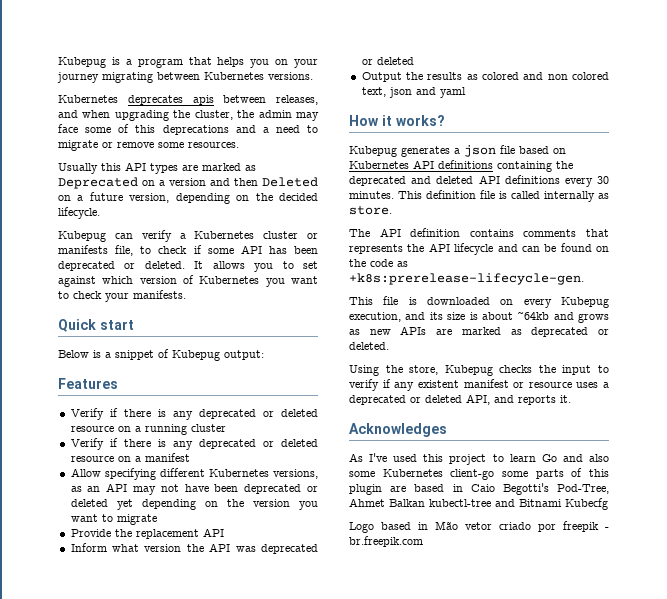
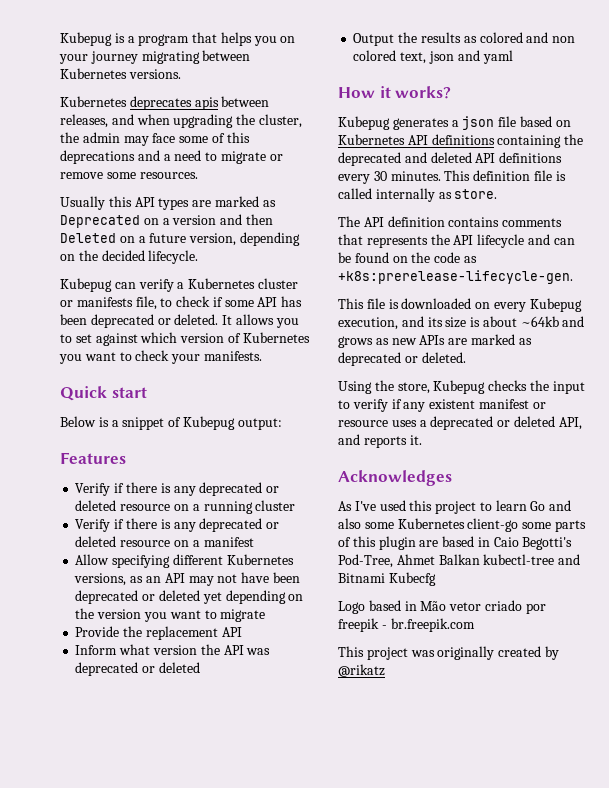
(423, 541) none -> [338,646,559,660] [338,664,385,677] // This project was originally created by @rikatz

